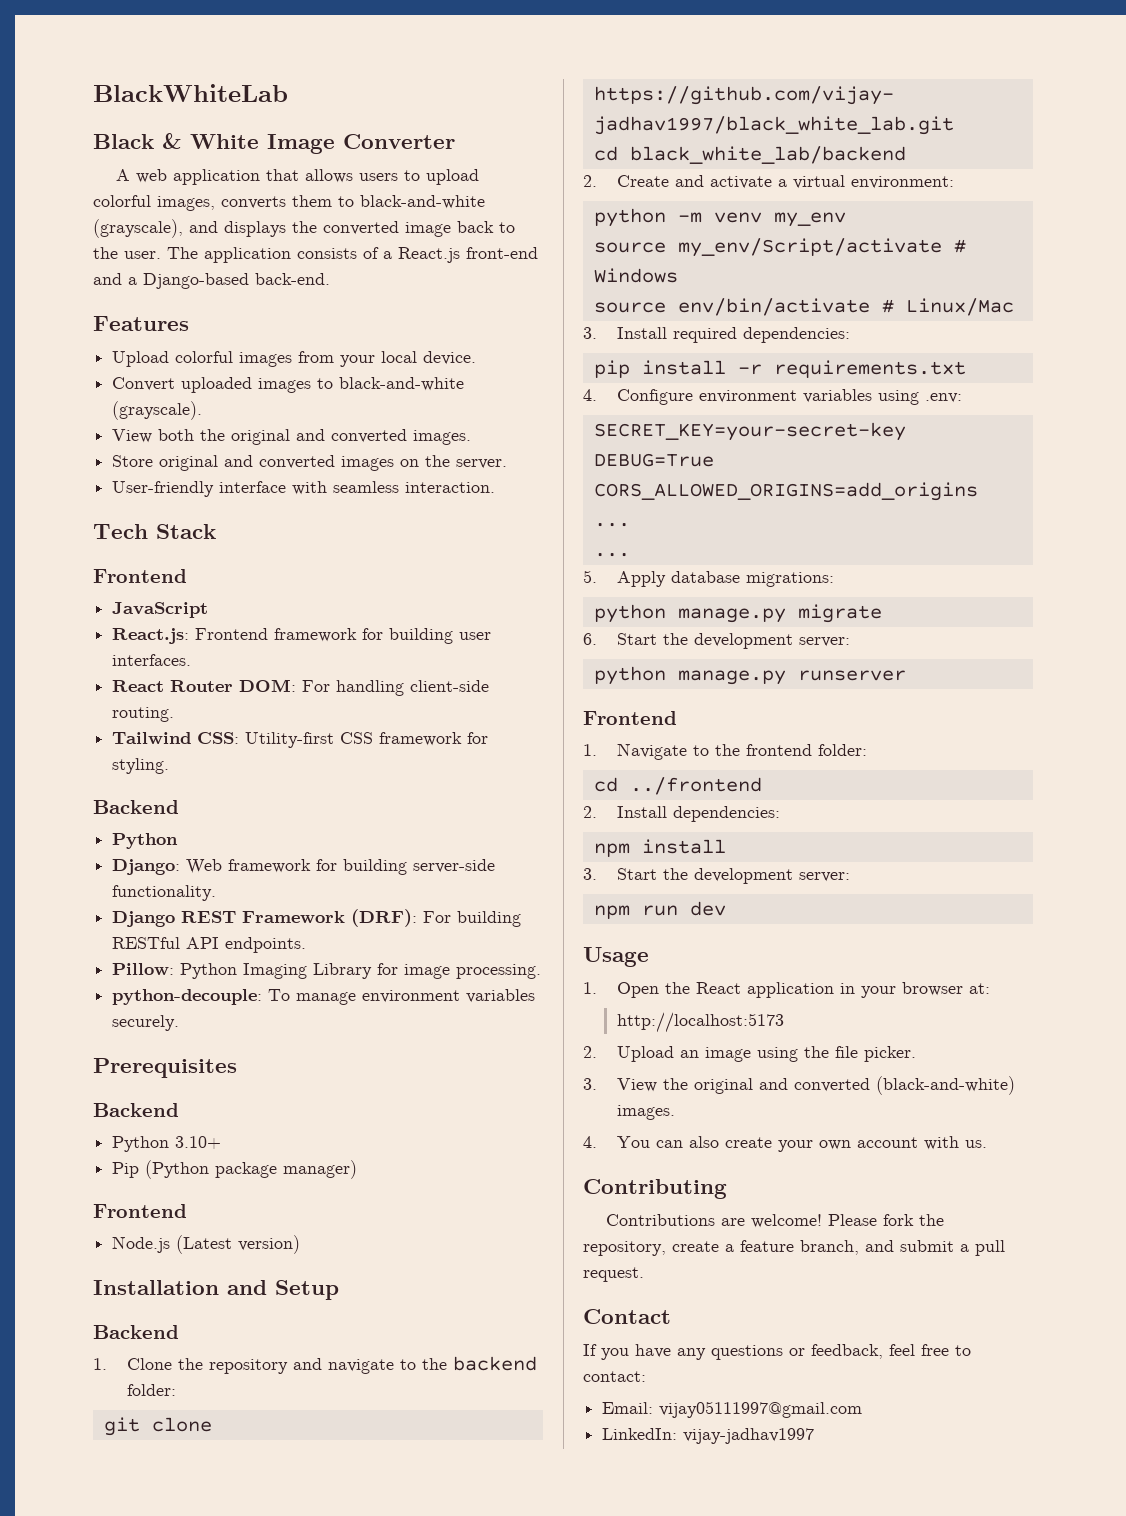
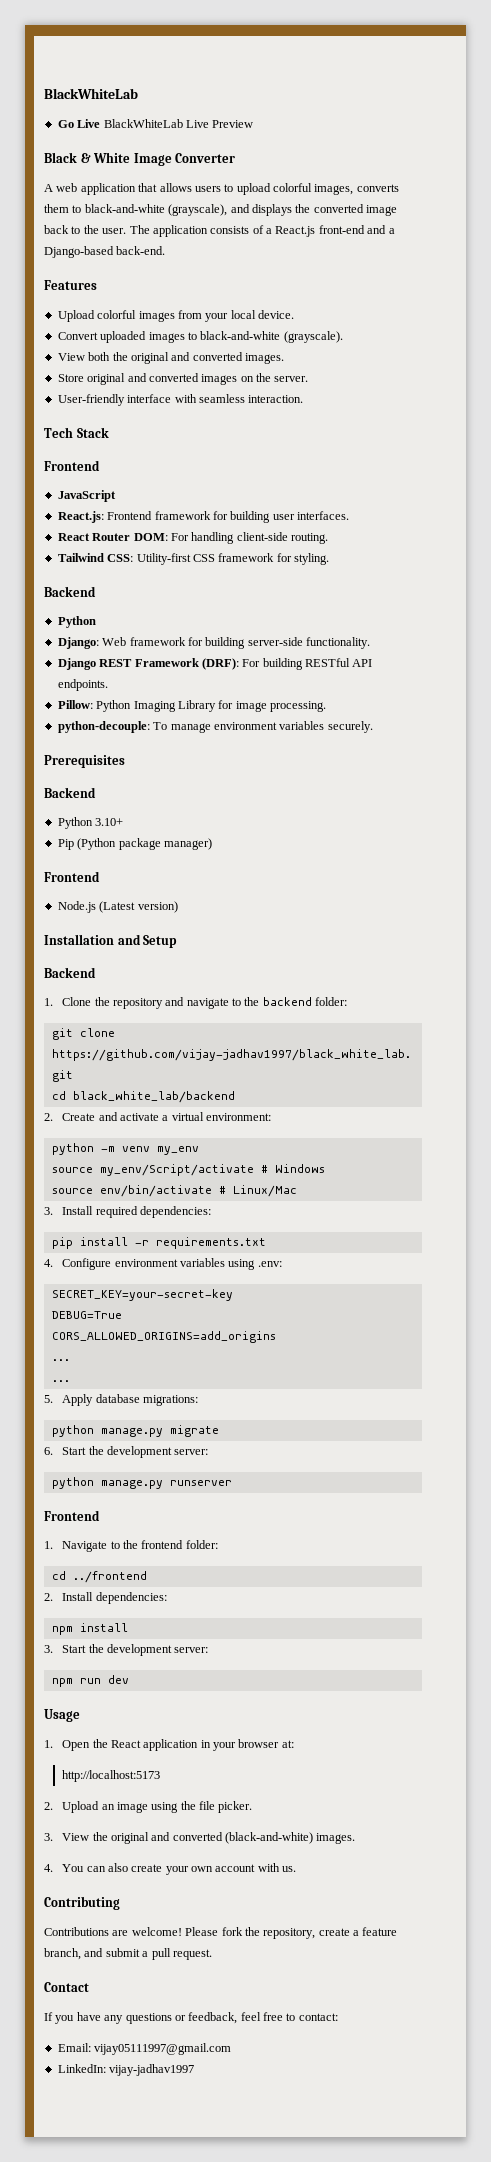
[93,84,288,102] BlackWhiteLab -> [44,88,138,99] [57,119,254,128] BlackWhiteLab // Go Live BlackWhiteLab Live Preview

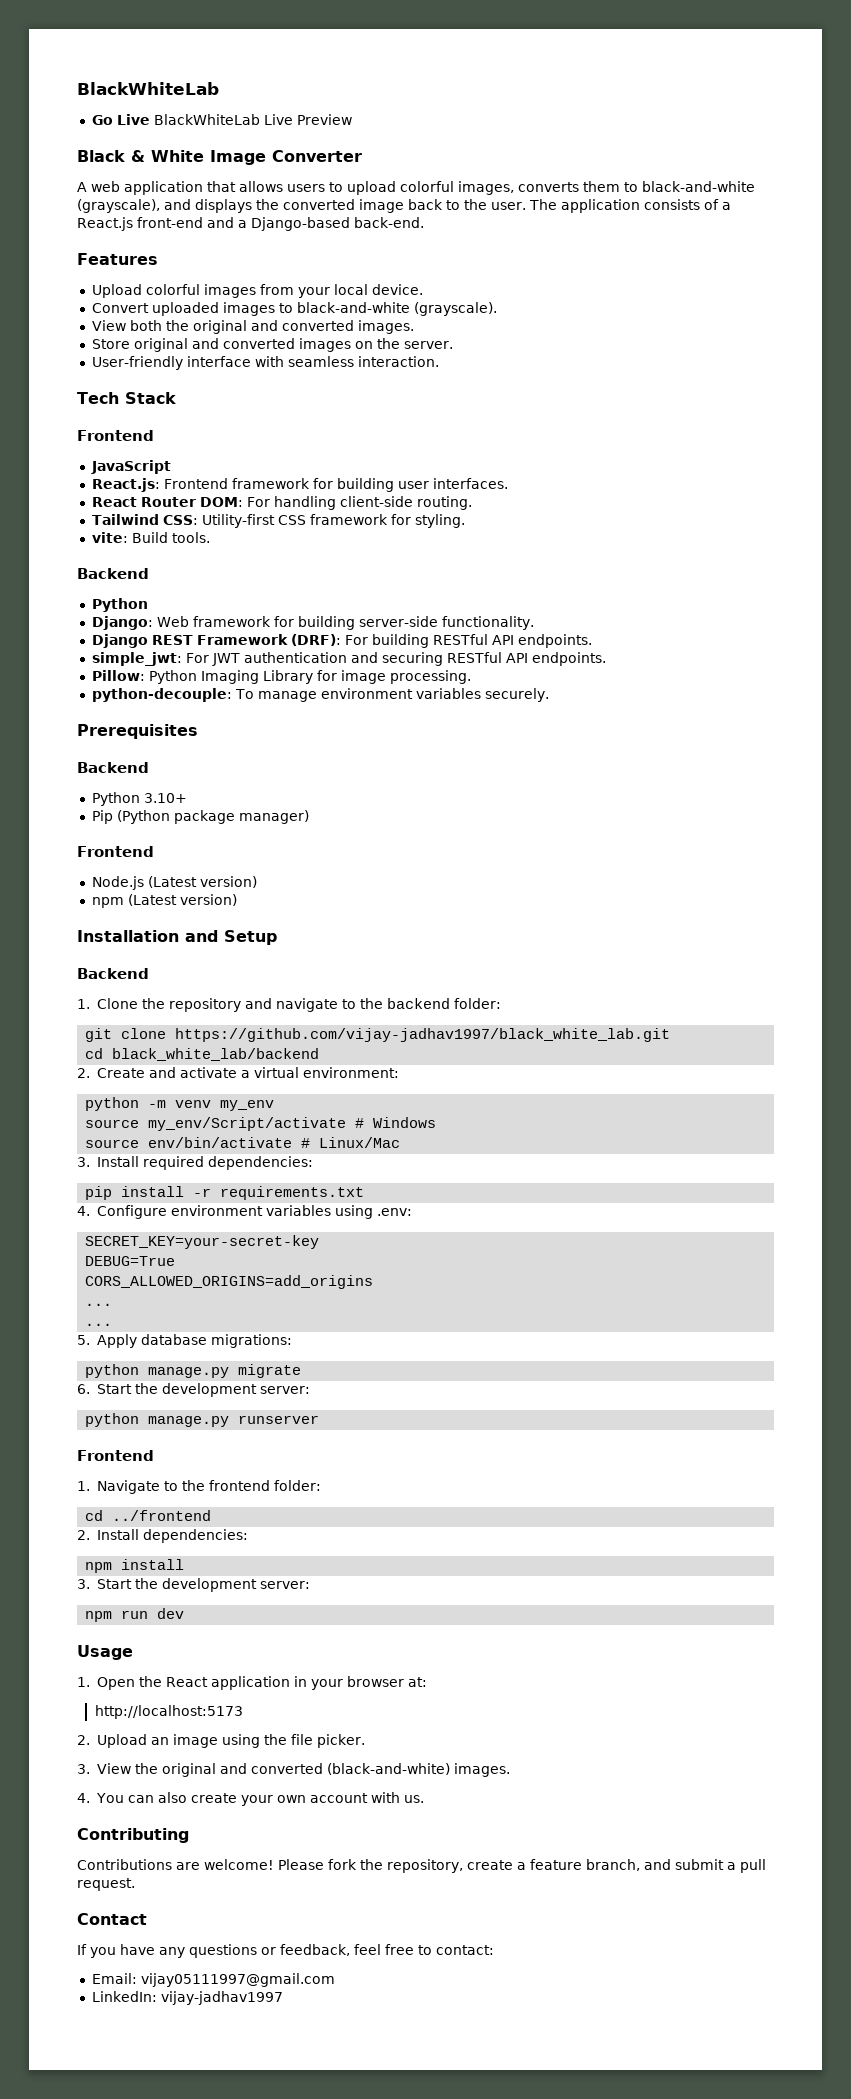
(329, 559) none -> [91,532,210,543] // vite: Build tools.
(108, 685) none -> [91,652,606,666] // simple_jwt: For JWT authentication and securing RESTful API endpoints.
(178, 907) none -> [91,894,237,908] // npm (Latest version)

